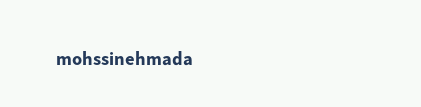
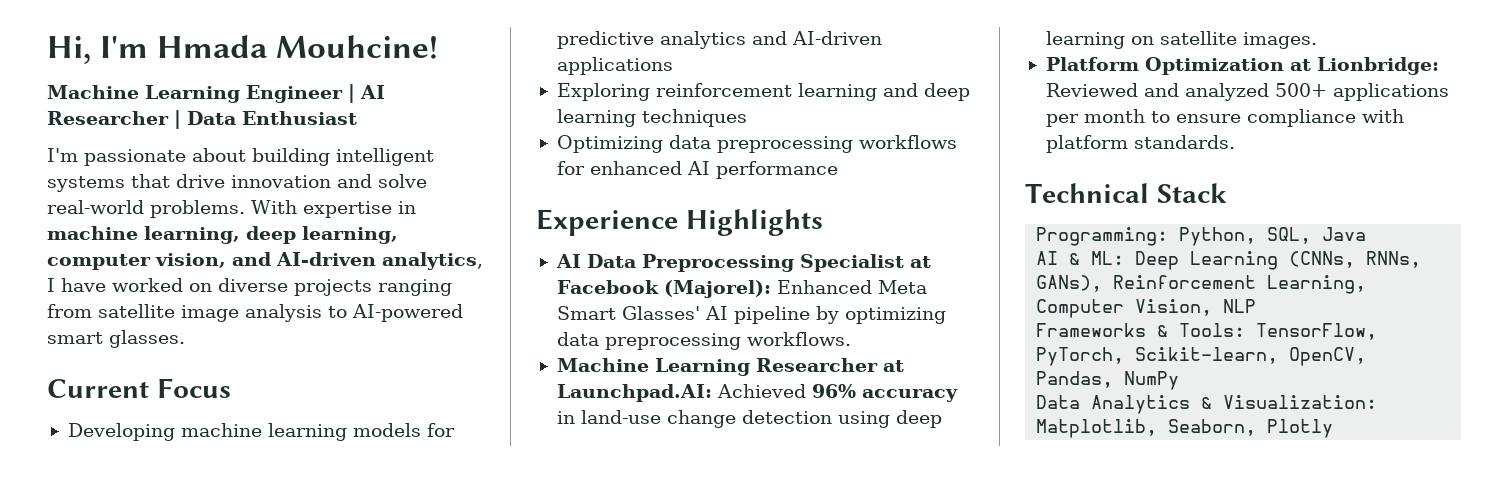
[56,51,193,66] mohssinehmada -> [47,35,439,64] [47,84,385,103] [47,110,357,129] [47,148,434,166] [47,174,427,192] [47,200,416,218] [47,226,398,244] [47,252,483,270] [47,278,452,296] [47,304,463,322] [47,330,185,348] [47,378,231,398] [67,423,455,441] [556,31,882,49] [556,57,673,75] [556,83,970,101] [556,109,747,127] [556,135,957,153] [556,161,838,179] [536,209,823,236] [555,254,931,272] [556,280,927,298] [556,306,946,324] [556,332,851,350] [556,358,904,376] [556,384,958,402] [556,410,942,428] [1045,31,1317,49] [1045,57,1439,75] [1045,83,1449,101] [1045,109,1404,127] [1045,135,1235,153] [1025,183,1227,203] [1036,227,1367,246] [1036,251,1422,270] [1036,275,1367,294] [1036,299,1257,318] [1036,323,1378,340] [1036,347,1367,366] [1036,371,1180,390] [1036,395,1378,414] [1036,419,1334,438] Hi, I'm Hmada Mouhcine! // Machine Learning Engineer | AI Researcher | Data Enthusiast // I'm passionate about building intelligent systems that drive innovation and solve real-world problems. With expertise in machine learning, deep learning, computer vision, and AI-driven analytics, I have worked on diverse projects ranging from satellite image analysis to AI-powered smart glasses. // Current Focus // Developing machine learning models for predictive analytics and AI-driven applications // Exploring reinforcement learning and deep learning techniques // Optimizing data preprocessing workflows for enhanced AI performance // Experience Highlights // AI Data Preprocessing Specialist at Facebook (Majorel): Enhanced Meta Smart Glasses' AI pipeline by optimizing data preprocessing workflows. // Machine Learning Researcher at Launchpad.AI: Achieved 96% accuracy in land-use change detection using deep learning on satellite images. // Platform Optimization at Lionbridge: Reviewed and analyzed 500+ applications per month to ensure compliance with platform standards. // Technical Stack // Programming: Python, SQL, Java // AI & ML: Deep Learning (CNNs, RNNs, GANs), Reinforcement Learning, Computer Vision, NLP // Frameworks & Tools: TensorFlow, PyTorch, Scikit-learn, OpenCV, Pandas, NumPy // Data Analytics & Visualization: Matplotlib, Seaborn, Plotly

